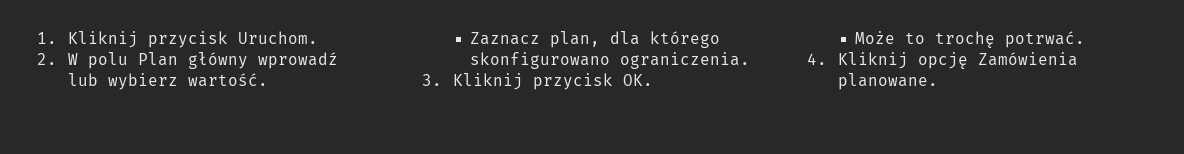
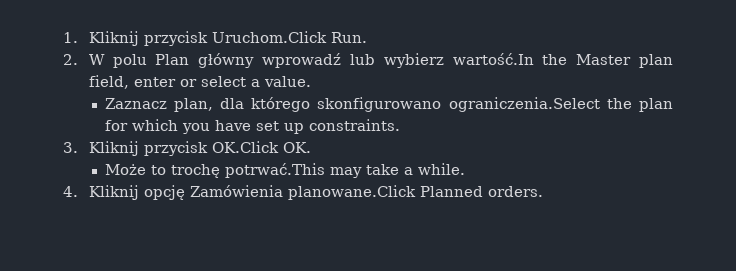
[237,31,318,44] Uruchom. -> [211,31,367,43] Uruchom.Click Run.
[187,73,268,87] wartość. -> [452,53,673,68] [88,75,311,89] wartość.In the Master plan field, enter or select a value.
[619,52,750,69] ograniczenia. -> [448,97,673,112] [104,119,400,134] ograniczenia.Select the plan for which you have set up constraints.
(613, 81) none -> [211,141,279,153] OK.Click
[1004,31,1085,48] potrwać. -> [224,163,465,178] potrwać.This may take a while.
[837,73,938,90] planowane. -> [287,185,543,200] planowane.Click Planned orders.

